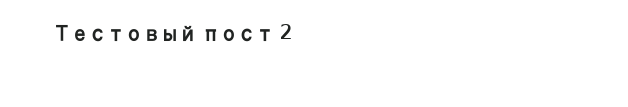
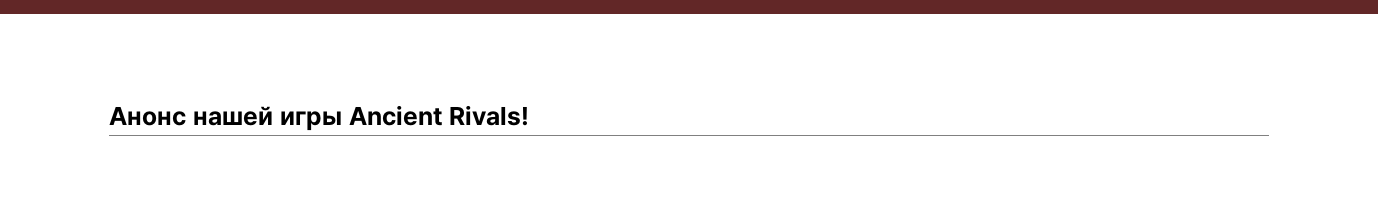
[53,24,292,42] Тестовый пост 2 -> [109,105,529,131] Анонс нашей игры Ancient Rivals!

